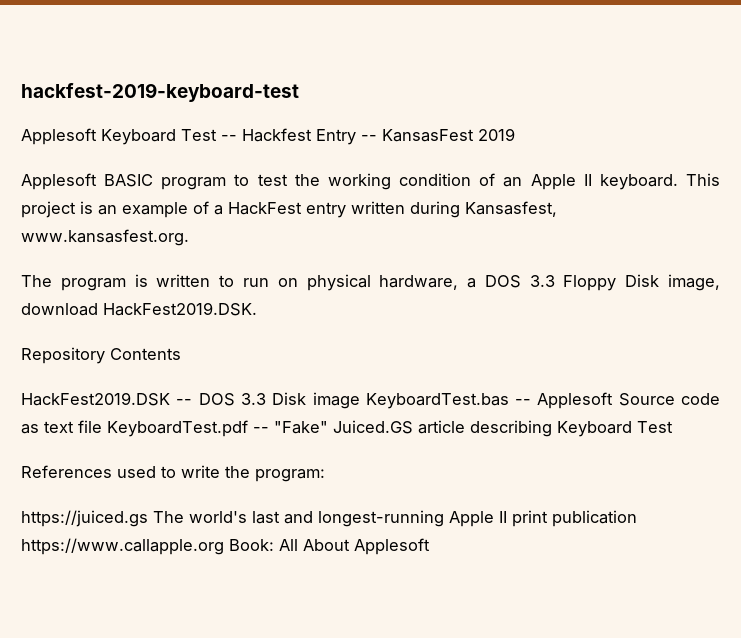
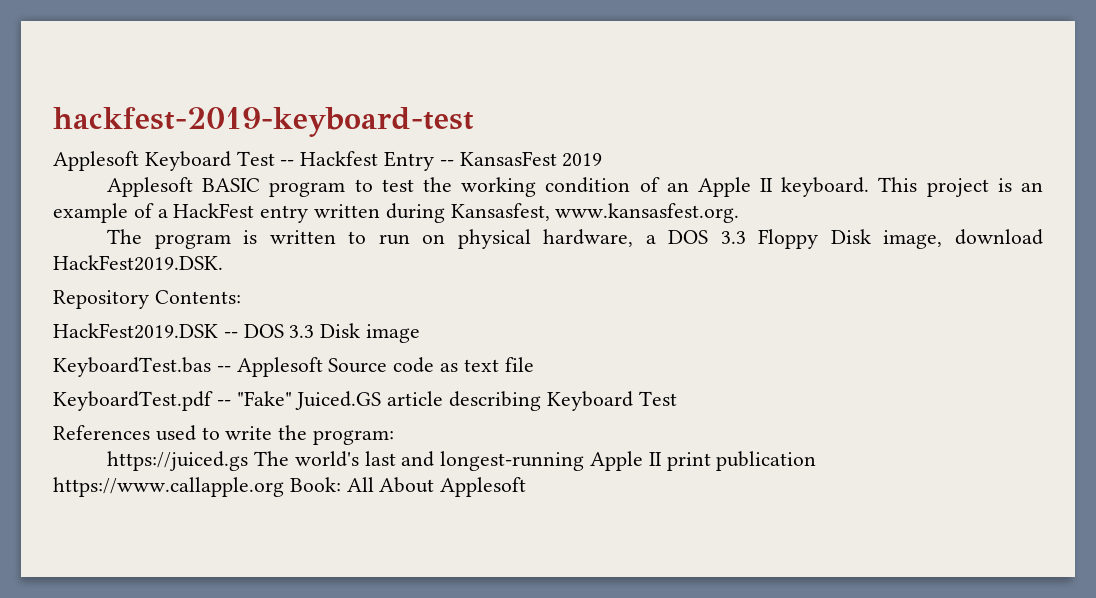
[110,348,181,360] Contents -> [154,290,241,304] Contents:
(360, 400) none -> (421, 333) //
(102, 426) none -> (534, 364) //

